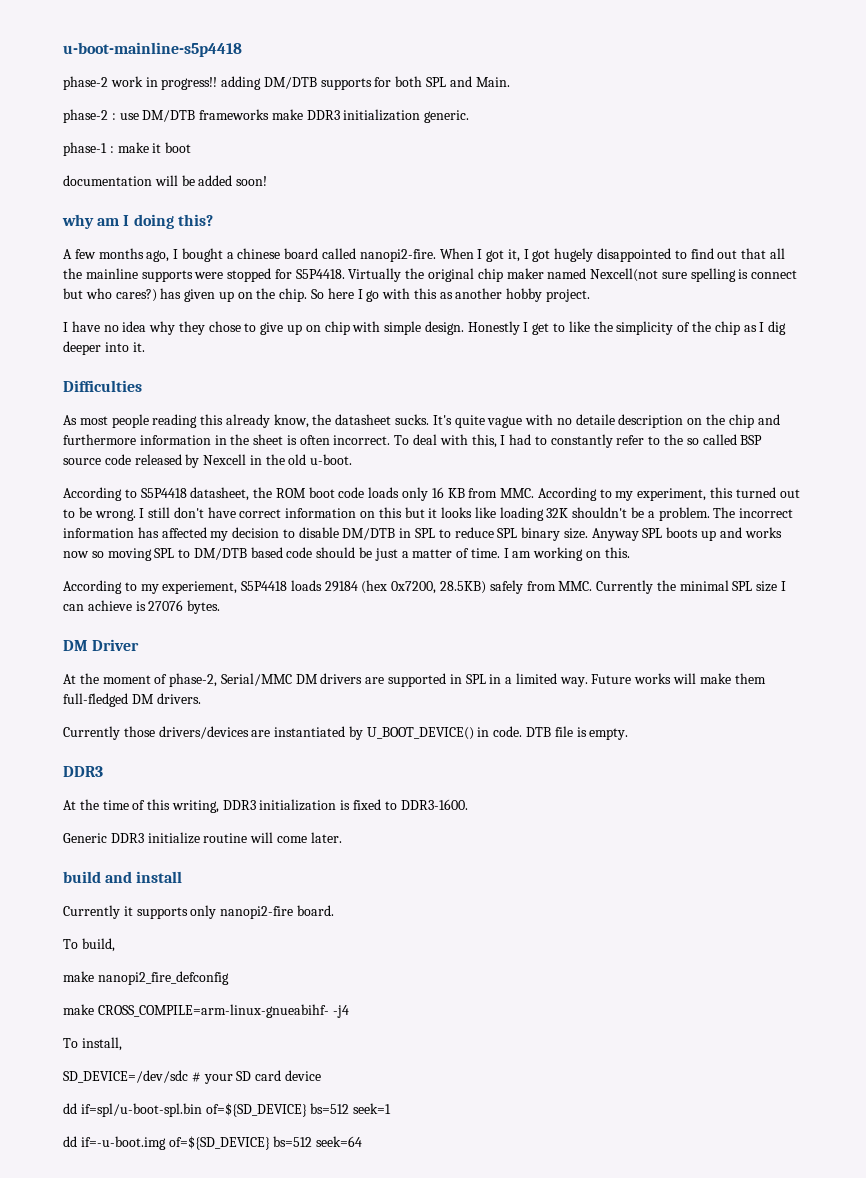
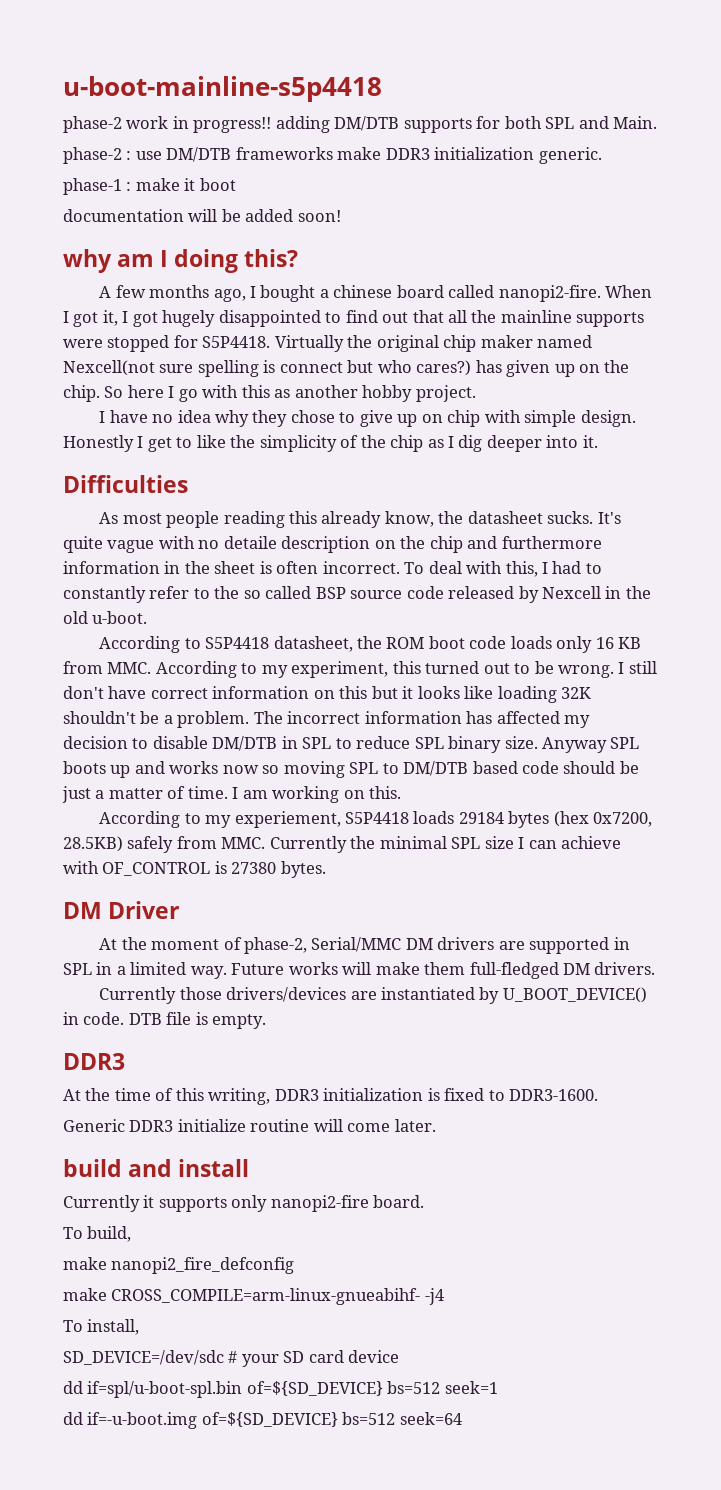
(358, 586) none -> [508,811,550,828] bytes
[135,600,184,611] is 27076 -> [63,861,277,876] with OF_CONTROL is 27380

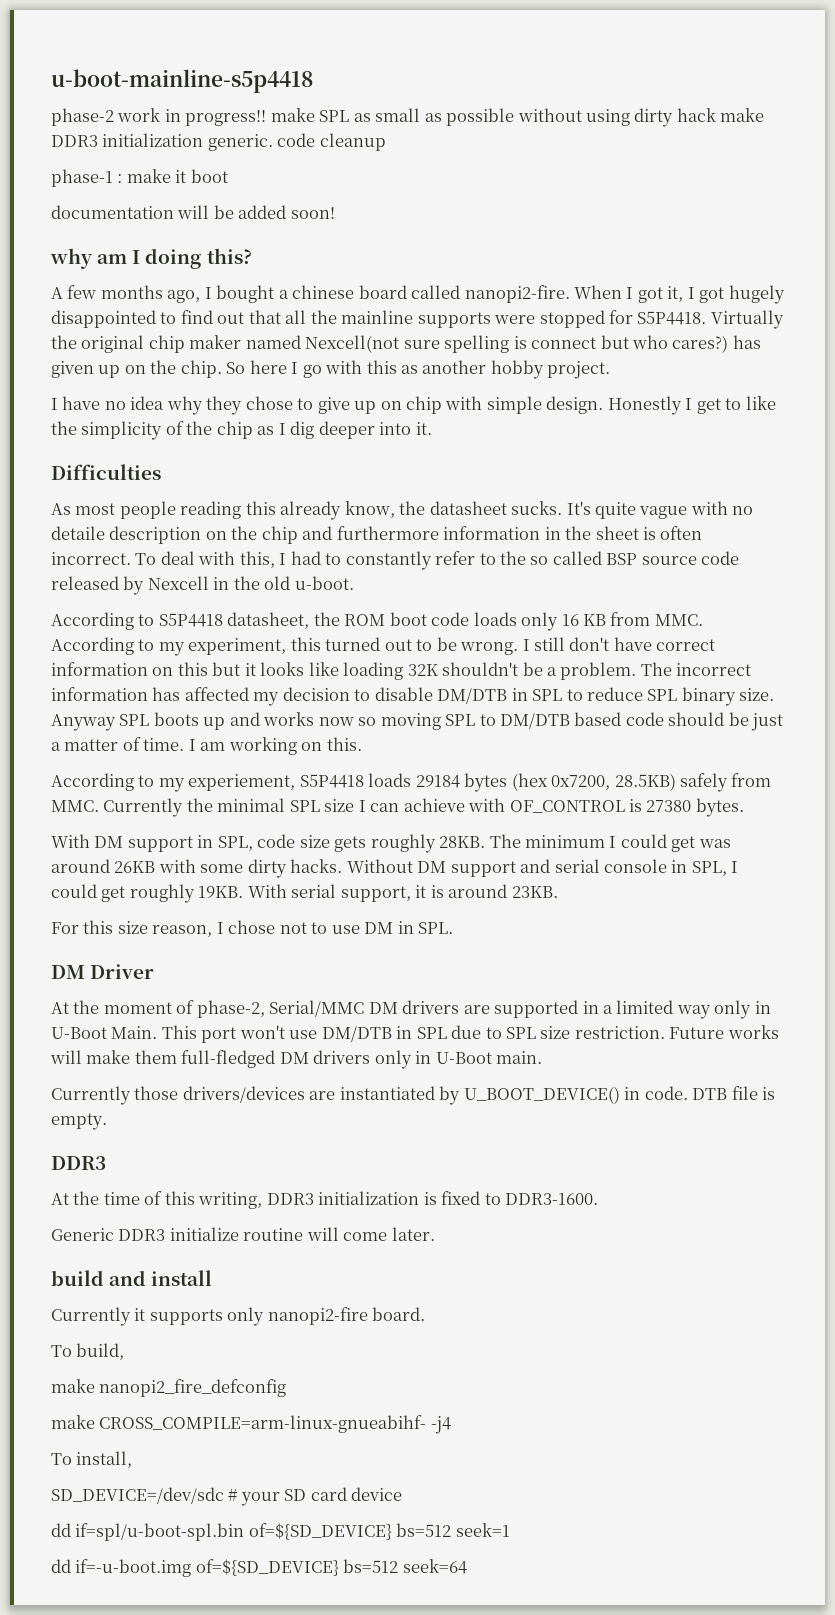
[275,116,658,133] [63,147,333,164] adding DM/DTB supports for both SPL and Main. // phase-2 : use DM/DTB frameworks -> [270,108,716,127] make SPL as small as possible without using dirty hack
(602, 155) none -> [277,133,386,151] code cleanup
(326, 869) none -> [51,834,731,853] [51,859,739,878] [51,884,558,903] [51,920,454,937] // With DM support in SPL, code size gets roughly 28KB. The minimum I could get was around 26KB with some dirty hacks. Without DM support and serial console in SPL, I could get roughly 19KB. With serial support, it is around 23KB. // For this size reason, I chose not to use DM in SPL.
[63,962,227,979] SPL in a limited way. -> [603,1000,771,1019] [51,1025,665,1043] a limited way only in U-Boot Main. This port won't use DM/DTB in SPL due to SPL size restriction.
[594,962,656,975] drivers. -> [313,1050,543,1069] drivers only in U-Boot main.

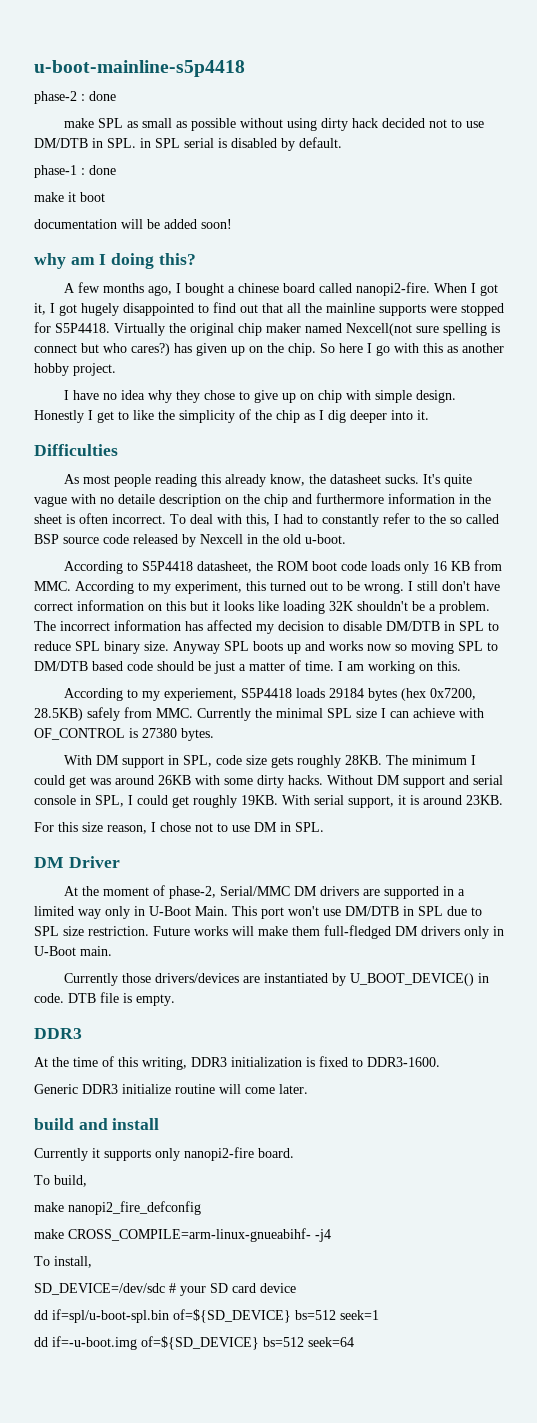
[117,108,267,126] work in progress!! -> [81,91,116,101] : done //
[720,108,765,122] [51,133,386,151] make DDR3 initialization generic. code cleanup -> [381,118,484,128] [34,137,342,151] decided not to use DM/DTB in SPL. in SPL serial is disabled by default.
(123, 178) none -> [89,165,116,175] done //

